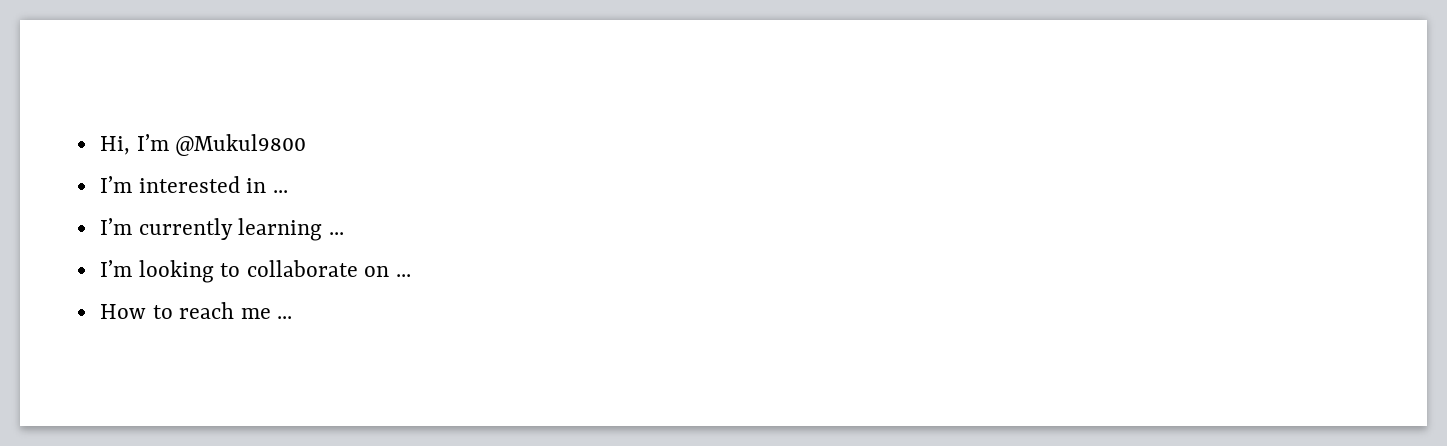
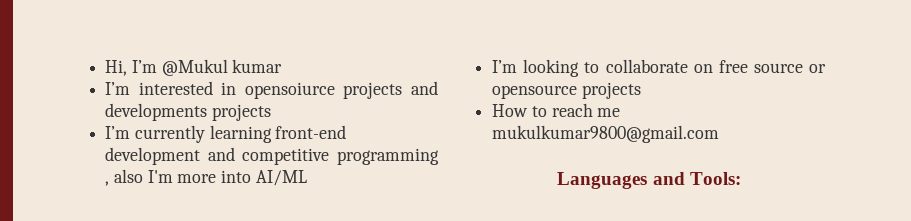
[175,134,307,156] @Mukul9800 -> [161,59,283,76] @Mukul kumar
[272,190,288,193] [99,218,344,241] ... // I’m currently learning ... -> [244,81,438,99] [105,103,271,121] [105,125,347,143] [105,147,439,165] [105,169,307,186] opensoiurce projects and developments projects // I’m currently learning front-end development and competitive programming , also I'm more into AI/ML
[396,274,412,277] ... -> [718,60,826,73] [492,82,641,99] free source or opensource projects
[277,316,293,319] ... -> [492,125,720,143] [557,172,741,189] mukulkumar9800@gmail.com // Languages and Tools:

